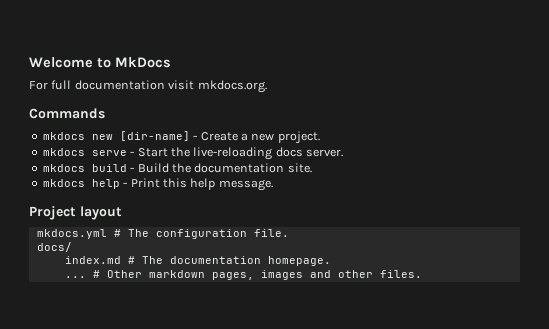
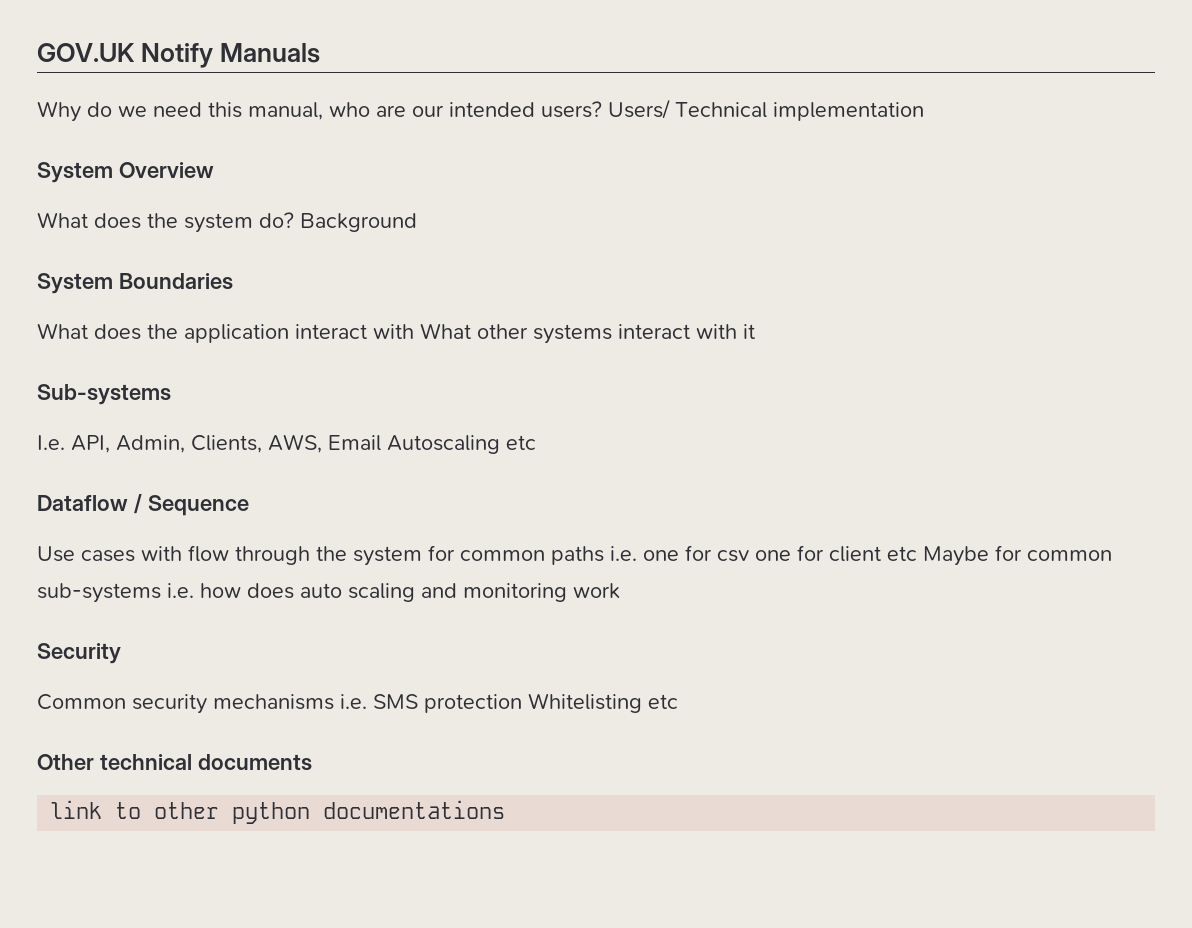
[29,57,171,68] [29,80,267,93] [29,108,105,119] [42,131,320,144] [42,147,343,160] [42,163,312,173] [42,178,273,191] [29,206,122,220] [36,229,289,239] [36,242,72,252] [64,256,331,266] [64,270,422,280] Welcome to MkDocs // For full documentation visit mkdocs.org. // Commands // mkdocs new [dir-name] - Create a new project. // mkdocs serve - Start the live-reloading docs server. // mkdocs build - Build the documentation site. // mkdocs help - Print this help message. // Project layout // mkdocs.yml # The configuration file. // docs/ // index.md # The documentation homepage. // ... # Other markdown pages, images and other files. -> [37,43,321,68] [37,99,924,122] [37,162,214,183] [37,212,417,233] [37,273,233,294] [37,323,755,344] [37,384,171,405] [37,434,536,454] [37,494,249,516] [37,545,1112,566] [37,583,620,603] [37,643,121,664] [37,693,678,714] [37,754,312,771] [50,800,506,824] GOV.UK Notify Manuals // Why do we need this manual, who are our intended users? Users/ Technical implementation // System Overview // What does the system do? Background // System Boundaries // What does the application interact with What other systems interact with it // Sub-systems // I.e. API, Admin, Clients, AWS, Email Autoscaling etc // Dataflow / Sequence // Use cases with flow through the system for common paths i.e. one for csv one for client etc Maybe for common sub-systems i.e. how does auto scaling and monitoring work // Security // Common security mechanisms i.e. SMS protection Whitelisting etc // Other technical documents // link to other python documentations

